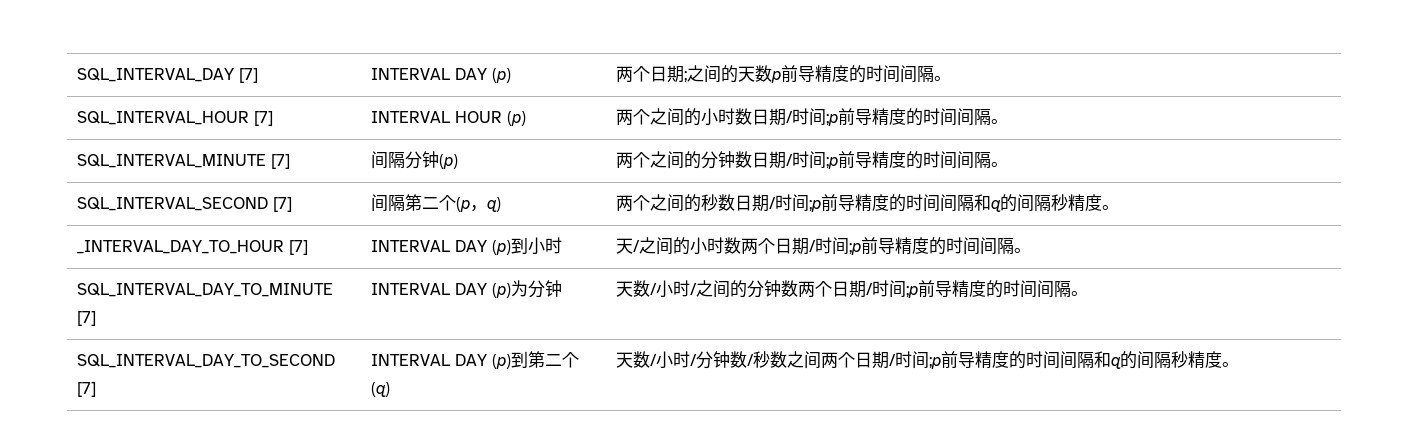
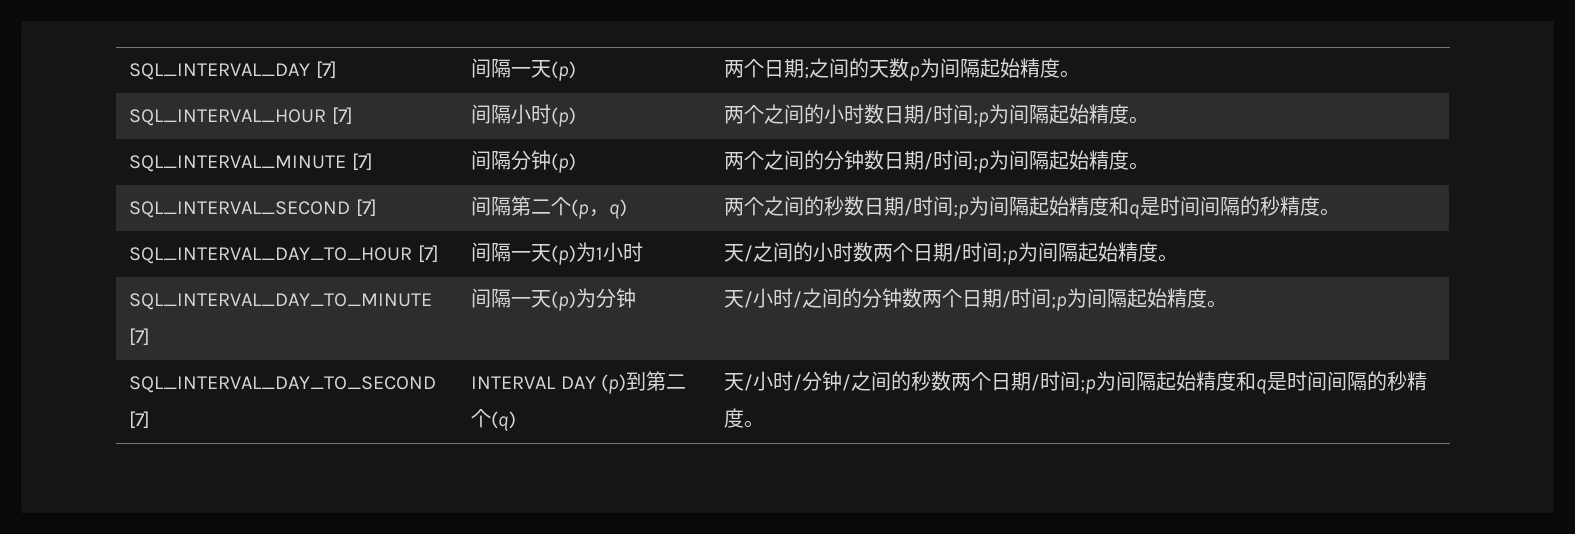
[370,68,487,80] INTERVAL DAY -> [471,58,552,78] 间隔一天
[780,65,934,83] 前导精度的时间间隔 -> [920,58,1061,78] 为间隔起始精度
[370,111,502,123] INTERVAL HOUR -> [471,104,552,124] 间隔小时
[837,108,991,126] 前导精度的时间间隔 -> [989,104,1130,124] 为间隔起始精度
[837,151,991,169] 前导精度的时间间隔 -> [989,150,1130,170] 为间隔起始精度
[820,194,1051,212] 前导精度的时间间隔和q的间隔 -> [969,196,1261,219] 为间隔起始精度和q是时间间隔的
[76,240,308,255] [370,237,528,255] _INTERVAL_DAY_TO_HOUR [7] | INTERVAL DAY (p)到 -> [129,245,439,264] [471,242,604,265] SQL_INTERVAL_DAY_TO_HOUR [7] | 间隔一天(p)为1
[860,237,1014,255] 前导精度的时间间隔 -> [1018,242,1159,262] 为间隔起始精度
[370,283,487,295] INTERVAL DAY -> [471,288,552,308] 间隔一天
[632,280,650,297] 数 -> (745, 299) none
[917,280,1071,298] 前导精度的时间间隔 -> [1067,288,1208,308] 为间隔起始精度
[632,351,650,368] 数 -> (745, 382) none
[729,351,1171,369] 数/秒数之间两个日期/时间;p前导精度的时间间隔和q的间隔 -> [842,371,1388,394] /之间的秒数两个日期/时间;p为间隔起始精度和q是时间间隔的

